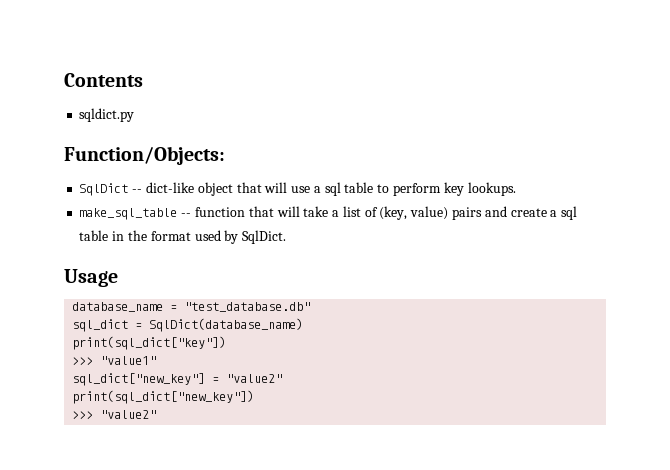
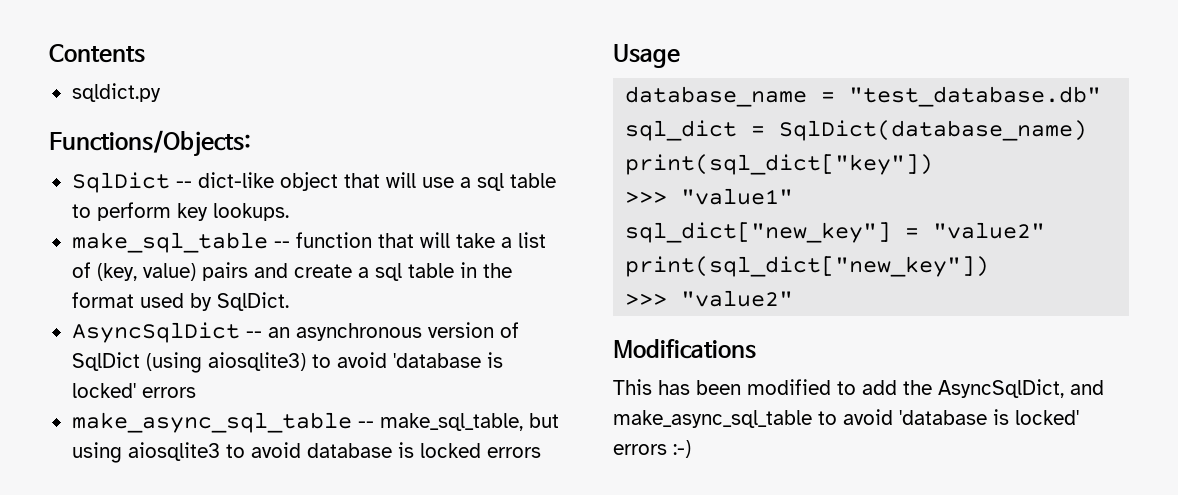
[64,146,225,165] Function/Objects: -> [49,130,251,157] Functions/Objects:
(287, 237) none -> [71,322,519,343] [71,352,503,373] [71,383,196,398] [71,412,559,433] [71,442,541,463] // AsyncSqlDict -- an asynchronous version of SqlDict (using aiosqlite3) to avoid 'database is locked' errors // make_async_sql_table -- make_sql_table, but using aiosqlite3 to avoid database is locked errors
(157, 414) none -> [613,339,756,359] [613,379,1104,398] [613,409,1079,428] [613,440,691,458] // Modifications // This has been modified to add the AsyncSqlDict, and make_async_sql_table to avoid 'database is locked' errors :-)

